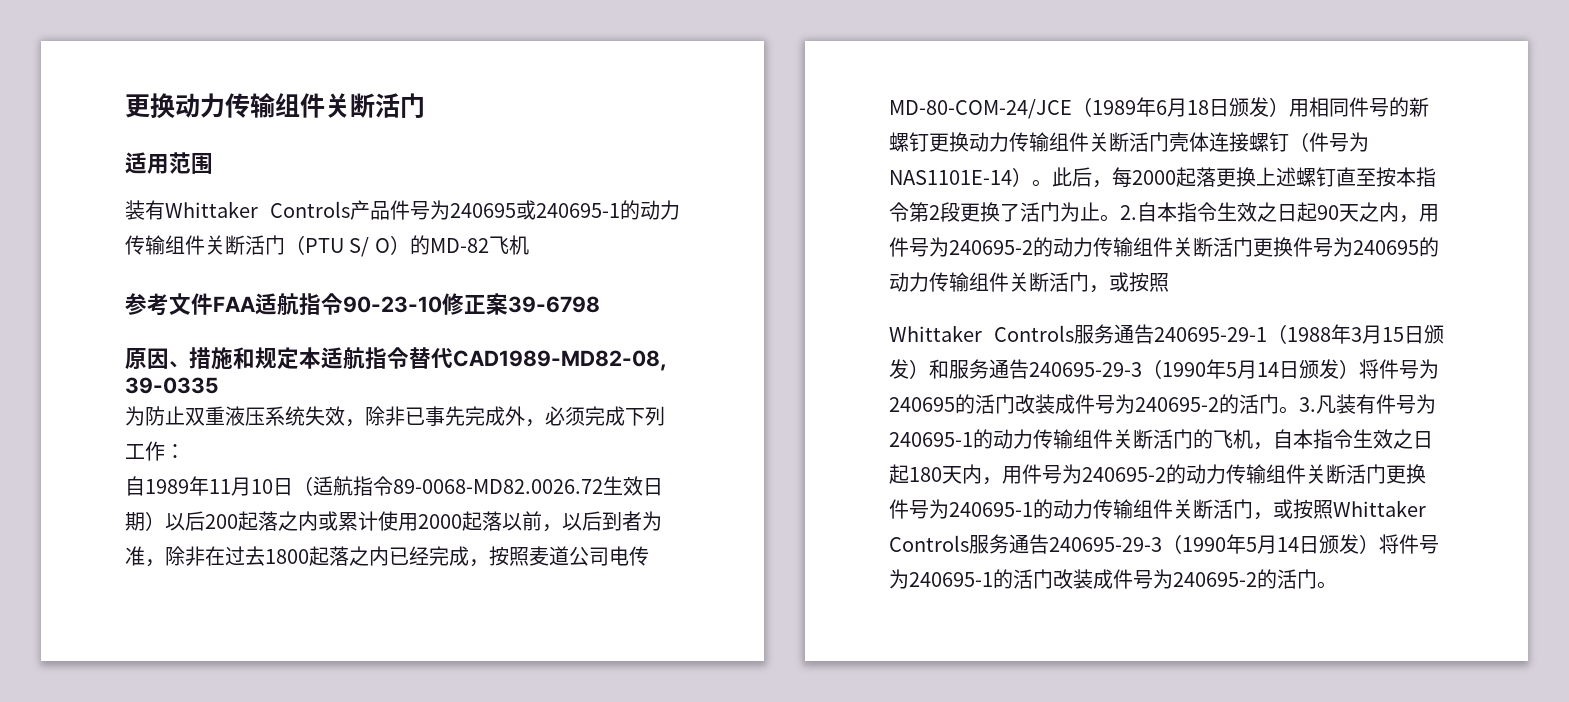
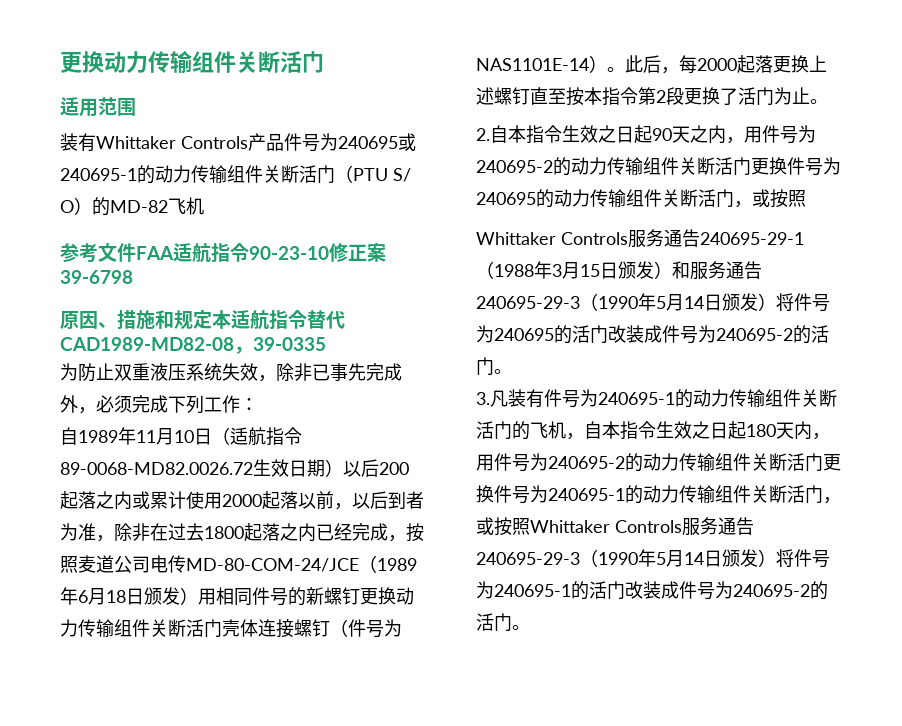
(1120, 218) none -> (828, 101) //
(1299, 410) none -> (512, 371) //

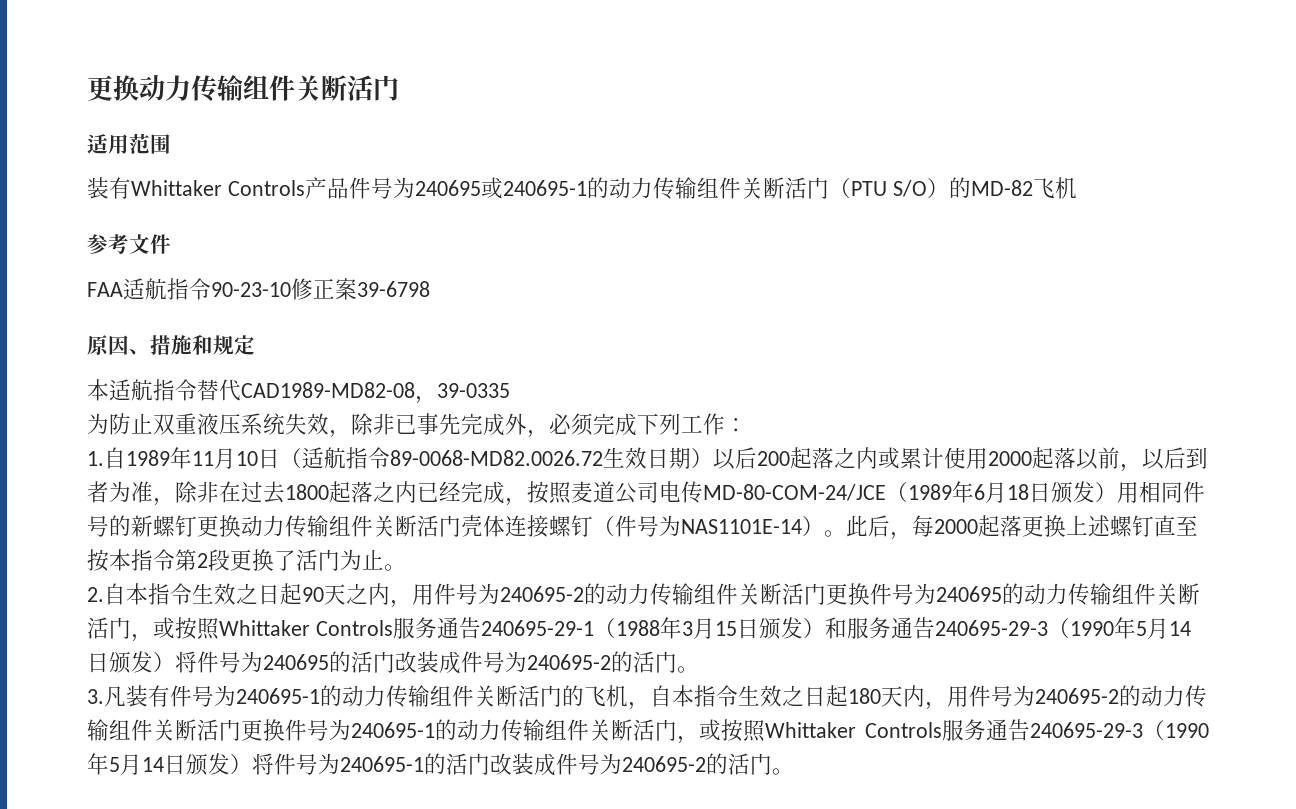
[393,168,411,182] [60,200,74,213] S/ O -> [892,180,927,197] S/O
(136, 252) none -> (171, 244) //
(212, 319) none -> (255, 345) //
(258, 404) none -> [87,451,104,466] 1.
(806, 198) // -> (219, 629) none

